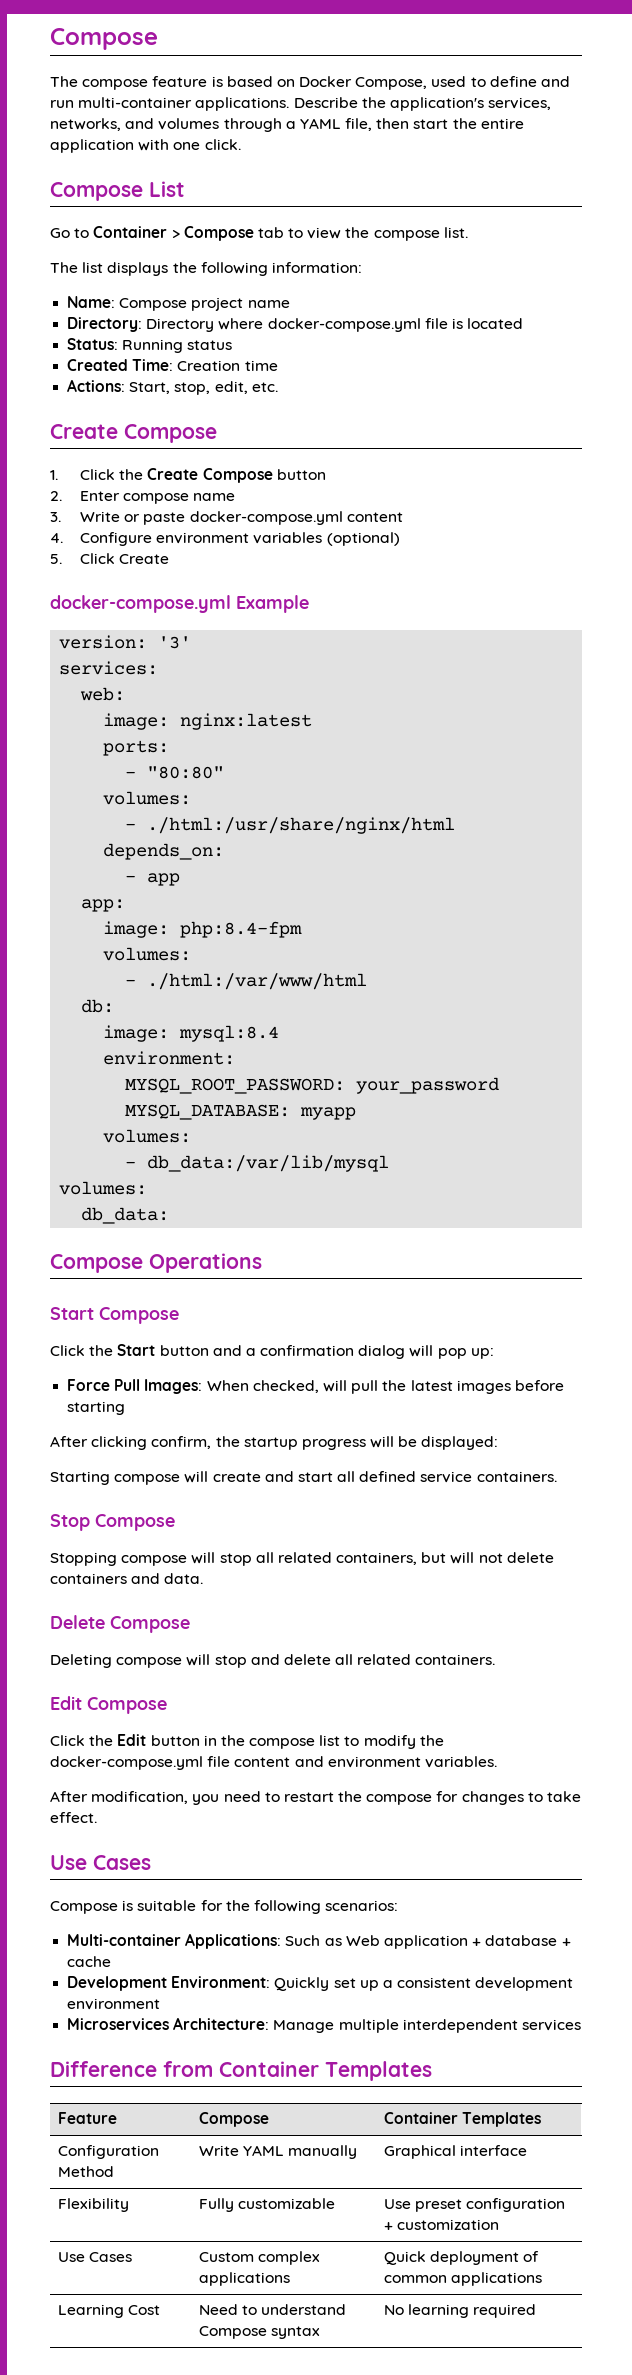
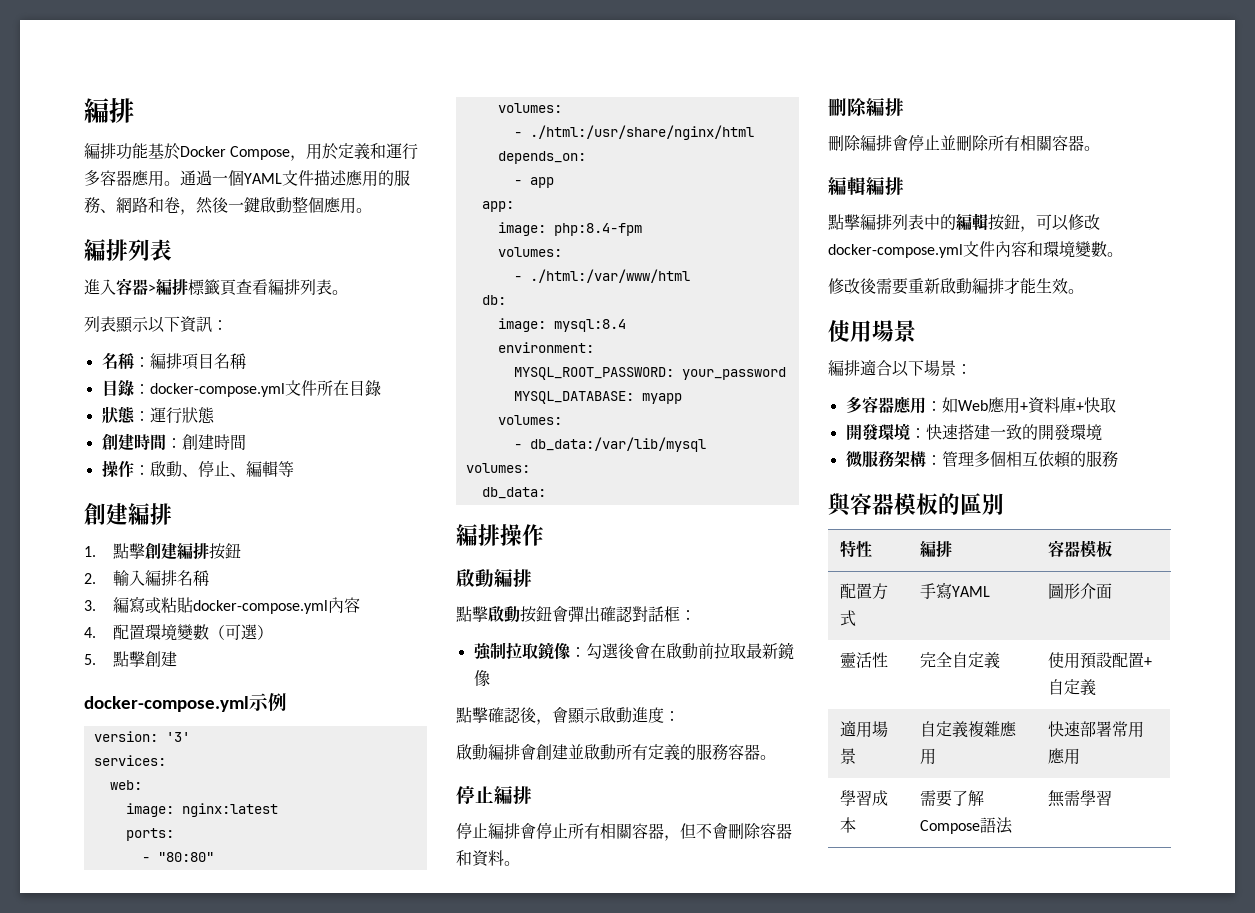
[50,28,158,50] [50,76,571,90] [50,97,552,111] [50,118,524,132] [50,139,241,153] [50,181,185,201] [50,226,468,241] [50,262,362,276] [67,296,290,311] [67,317,524,332] [67,338,233,353] [67,359,278,371] [67,379,278,395] [50,424,217,443] [50,468,326,483] [50,491,236,504] [50,511,403,525] [50,532,400,546] Compose // The compose feature is based on Docker Compose, used to define and run multi-container applications. Describe the application's services, networks, and volumes through a YAML file, then start the entire application with one click. // Compose List // Go to Container > Compose tab to view the compose list. // The list displays the following information: // Name: Compose project name // Directory: Directory where docker-compose.yml file is located // Status: Running status // Created Time: Creation time // Actions: Start, stop, edit, etc. // Create Compose // 1. Click the Create Compose button // 2. Enter compose name // 3. Write or paste docker-compose.yml content // 4. Configure environment variables (optional) -> [84,98,134,123] [84,143,419,161] [84,170,410,187] [84,196,372,215] [84,239,172,261] [84,278,348,296] [84,316,228,333] [101,352,247,370] [101,380,381,397] [101,406,215,424] [101,433,246,451] [101,460,294,477] [84,503,172,525] [84,542,241,560] [84,570,210,587] [84,596,360,614] [84,624,273,641] 編排 // 編排功能基於Docker Compose，用於定義和運行多容器應用。通過一個YAML文件描述應用的服務、網路和卷，然後一鍵啟動整個應用。 // 編排列表 // 進入容器>編排標籤頁查看編排列表。 // 列表顯示以下資訊： // 名稱：編排項目名稱 // 目錄：docker-compose.yml文件所在目錄 // 狀態：運行狀態 // 創建時間：創建時間 // 操作：啟動、停止、編輯等 // 創建編排 // 1.點擊創建編排按鈕 // 2.輸入編排名稱 // 3.編寫或粘貼docker-compose.yml內容 // 4.配置環境變數（可選）
[79,553,170,564] [50,595,309,613] Click Create // docker-compose.yml Example -> [112,651,177,667] [84,693,287,712] 點擊創建 // docker-compose.yml示例
[50,1253,262,1273] [50,1307,179,1324] [50,1344,494,1359] [67,1379,564,1394] [67,1401,126,1415] [50,1436,499,1450] [50,1471,557,1485] [50,1514,175,1531] [50,1552,554,1566] [50,1573,204,1584] [50,1615,190,1633] [50,1654,496,1668] [50,1696,167,1714] [50,1734,444,1749] [50,1756,497,1770] [50,1791,582,1805] [50,1812,97,1823] [50,1855,151,1870] [50,1900,399,1914] [67,1933,571,1949] [67,1956,112,1967] [67,1976,574,1991] [67,1998,161,2010] [67,2017,581,2033] [50,2061,432,2081] [57,2112,117,2124] [198,2112,269,2127] [383,2112,541,2127] [57,2145,159,2159] [57,2166,114,2177] [198,2145,358,2159] [383,2145,527,2159] [57,2198,129,2212] [198,2198,335,2212] [383,2198,566,2212] [383,2219,499,2230] [57,2252,132,2262] [198,2251,320,2265] [198,2272,290,2286] [383,2251,540,2265] [383,2272,542,2286] [57,2304,160,2318] [198,2304,347,2315] [198,2326,320,2339] [383,2304,537,2318] Compose Operations // Start Compose // Click the Start button and a confirmation dialog will pop up: // Force Pull Images: When checked, will pull the latest images before starting // After clicking confirm, the startup progress will be displayed: // Starting compose will create and start all defined service containers. // Stop Compose // Stopping compose will stop all related containers, but will not delete containers and data. // Delete Compose // Deleting compose will stop and delete all related containers. // Edit Compose // Click the Edit button in the compose list to modify the docker-compose.yml file content and environment variables. // After modification, you need to restart the compose for changes to take effect. // Use Cases // Compose is suitable for the following scenarios: // Multi-container Applications: Such as Web application + database + cache // Development Environment: Quickly set up a consistent development environment // Microservices Architecture: Manage multiple interdependent services // Difference from Container Templates // Feature | Compose | Container Templates // Configuration Method | Write YAML manually | Graphical interface // Flexibility | Fully customizable | Use preset configuration + customization // Use Cases | Custom complex applications | Quick deployment of common applications // Learning Cost | Need to understand Compose syntax | No learning required -> [456,524,544,546] [456,569,532,588] [456,606,696,623] [473,642,794,660] [473,670,490,687] [456,707,680,725] [456,744,776,761] [456,786,532,804] [456,822,792,841] [456,850,520,867] [828,98,904,117] [828,134,1100,151] [828,177,904,195] [828,213,1100,232] [828,241,1123,258] [828,278,1084,295] [828,320,916,343] [828,359,972,377] [845,396,1116,414] [845,423,1102,441] [845,450,1118,468] [828,493,1004,517] [840,540,873,557] [920,540,953,557] [1048,540,1113,557] [840,583,889,600] [840,610,857,626] [920,582,991,599] [1048,583,1113,599] [840,652,889,668] [920,652,1001,669] [1048,652,1153,669] [1048,679,1097,696] [840,720,889,738] [840,748,857,764] [920,721,1018,738] [920,748,937,765] [1048,721,1145,738] [1048,748,1081,765] [840,790,889,806] [840,817,857,833] [920,790,985,807] [920,817,1014,834] [1048,790,1113,807] 編排操作 // 啟動編排 // 點擊啟動按鈕會彈出確認對話框： // 強制拉取鏡像：勾選後會在啟動前拉取最新鏡像 // 點擊確認後，會顯示啟動進度： // 啟動編排會創建並啟動所有定義的服務容器。 // 停止編排 // 停止編排會停止所有相關容器，但不會刪除容器和資料。 // 刪除編排 // 刪除編排會停止並刪除所有相關容器。 // 編輯編排 // 點擊編排列表中的編輯按鈕，可以修改docker-compose.yml文件內容和環境變數。 // 修改後需要重新啟動編排才能生效。 // 使用場景 // 編排適合以下場景： // 多容器應用：如Web應用+資料庫+快取 // 開發環境：快速搭建一致的開發環境 // 微服務架構：管理多個相互依賴的服務 // 與容器模板的區別 // 特性 | 編排 | 容器模板 // 配置方式 | 手寫YAML | 圖形介面 // 靈活性 | 完全自定義 | 使用預設配置+自定義 // 適用場景 | 自定義複雜應用 | 快速部署常用應用 // 學習成本 | 需要了解Compose語法 | 無需學習

